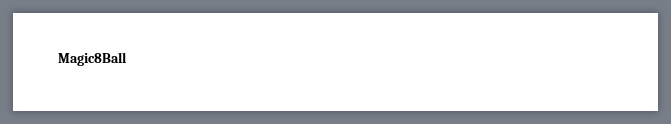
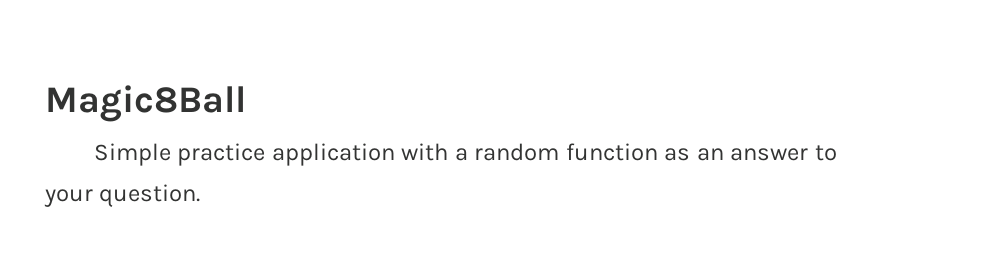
(127, 59) none -> [93,143,837,166] [44,184,201,207] // Simple practice application with a random function as an answer to your question.

